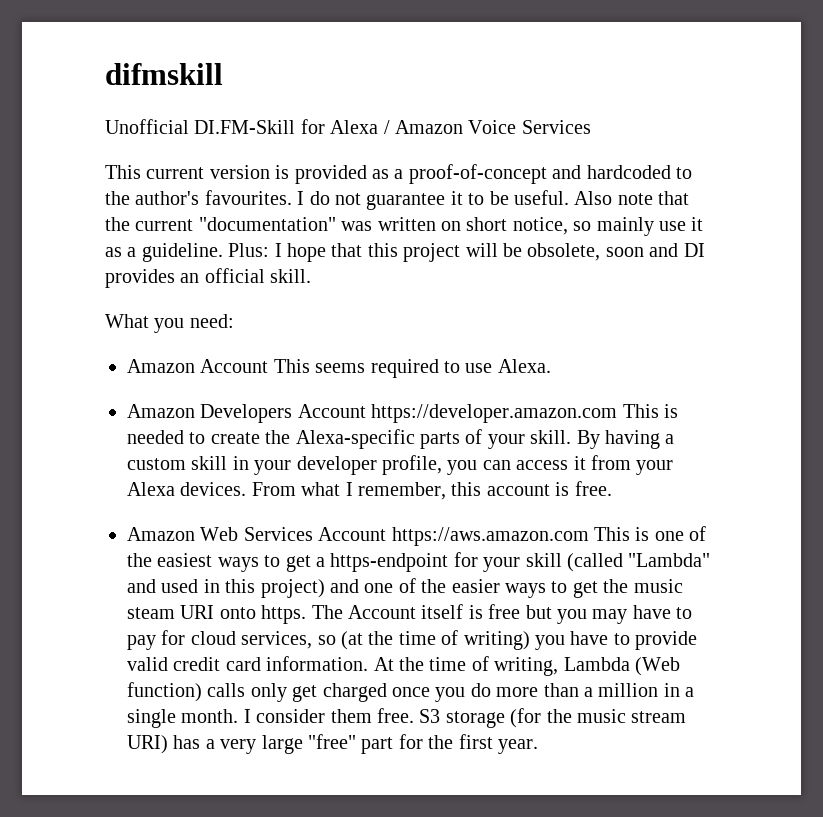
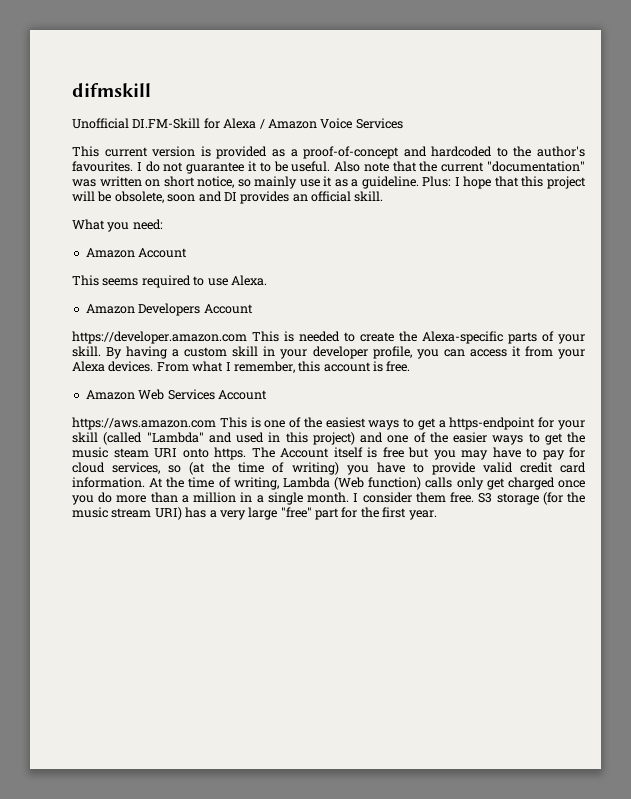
(269, 366) none -> (188, 253) //
(366, 411) none -> (253, 309) //
(387, 534) none -> (267, 395) //

